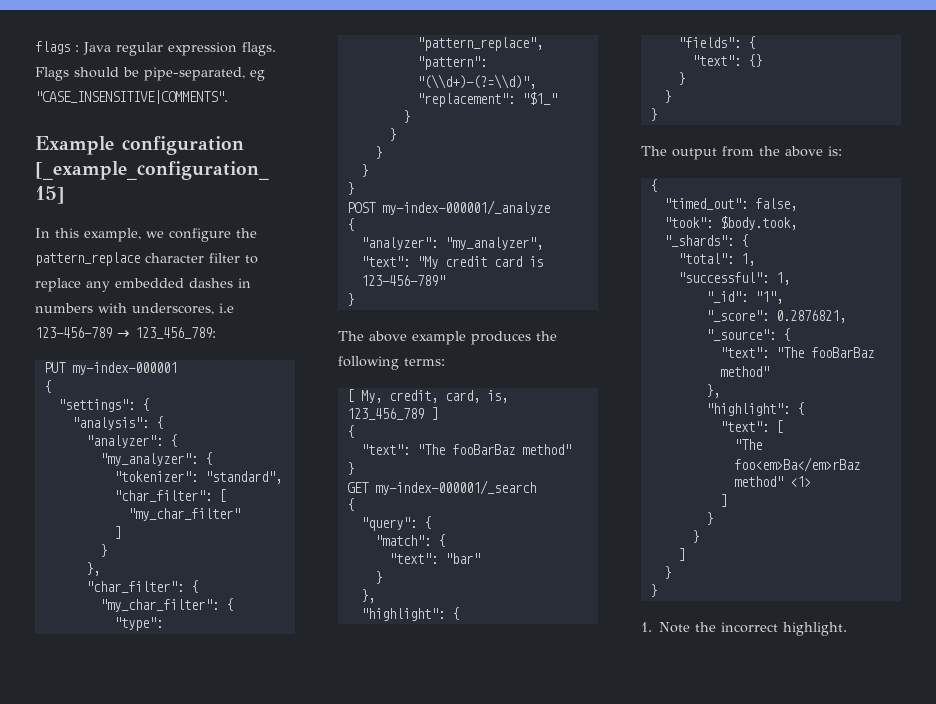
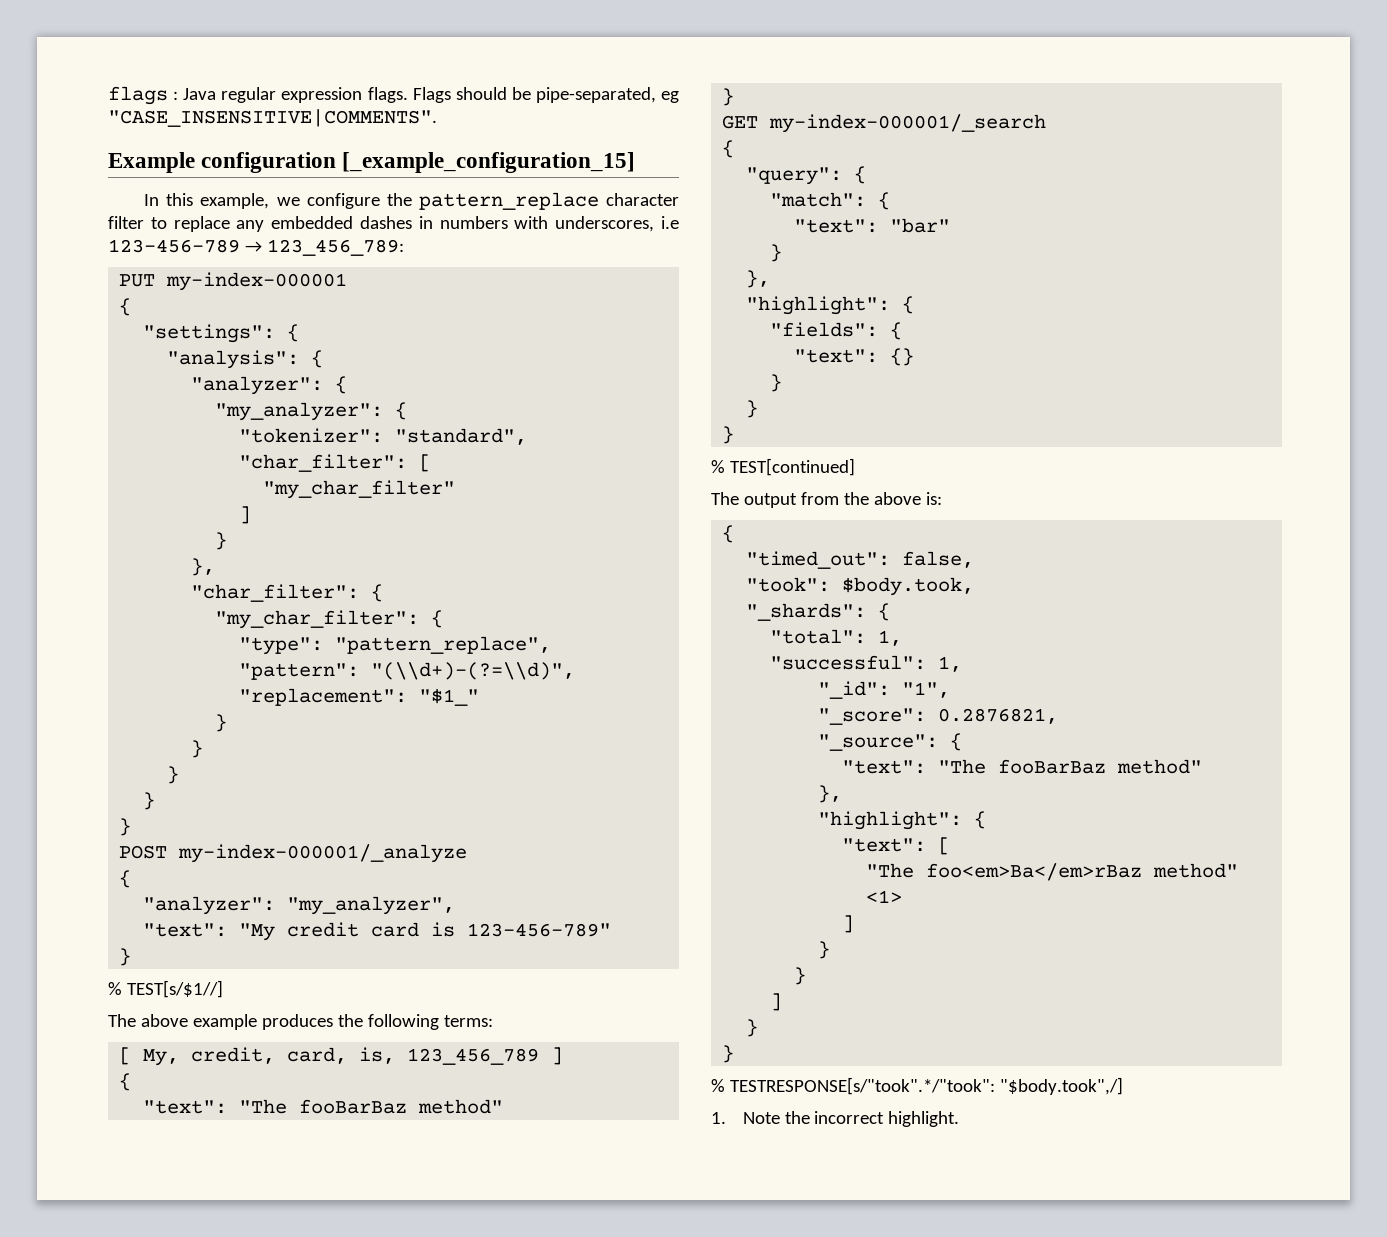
(354, 299) none -> [108,980,223,998] // % TEST[s/$1//]
(657, 114) none -> [711,458,855,476] // % TEST[continued]
(657, 590) none -> [711,1077,1123,1095] // % TESTRESPONSE[s/"took".*/"took": "$body.took",/]

